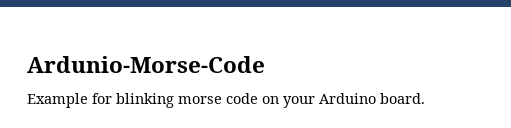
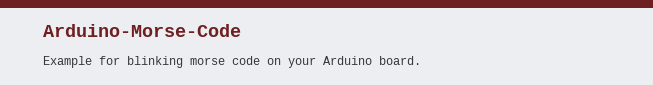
[27,56,265,73] Ardunio-Morse-Code -> [43,24,241,37] Arduino-Morse-Code

